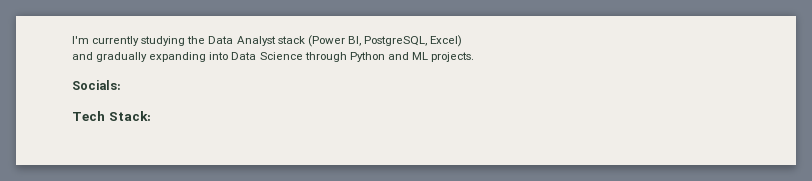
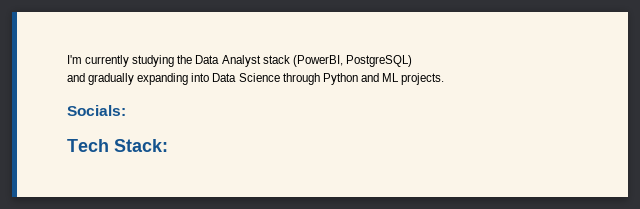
[307,35,463,47] (Power BI, PostgreSQL, Excel) -> [292,55,412,67] (PowerBI, PostgreSQL)

